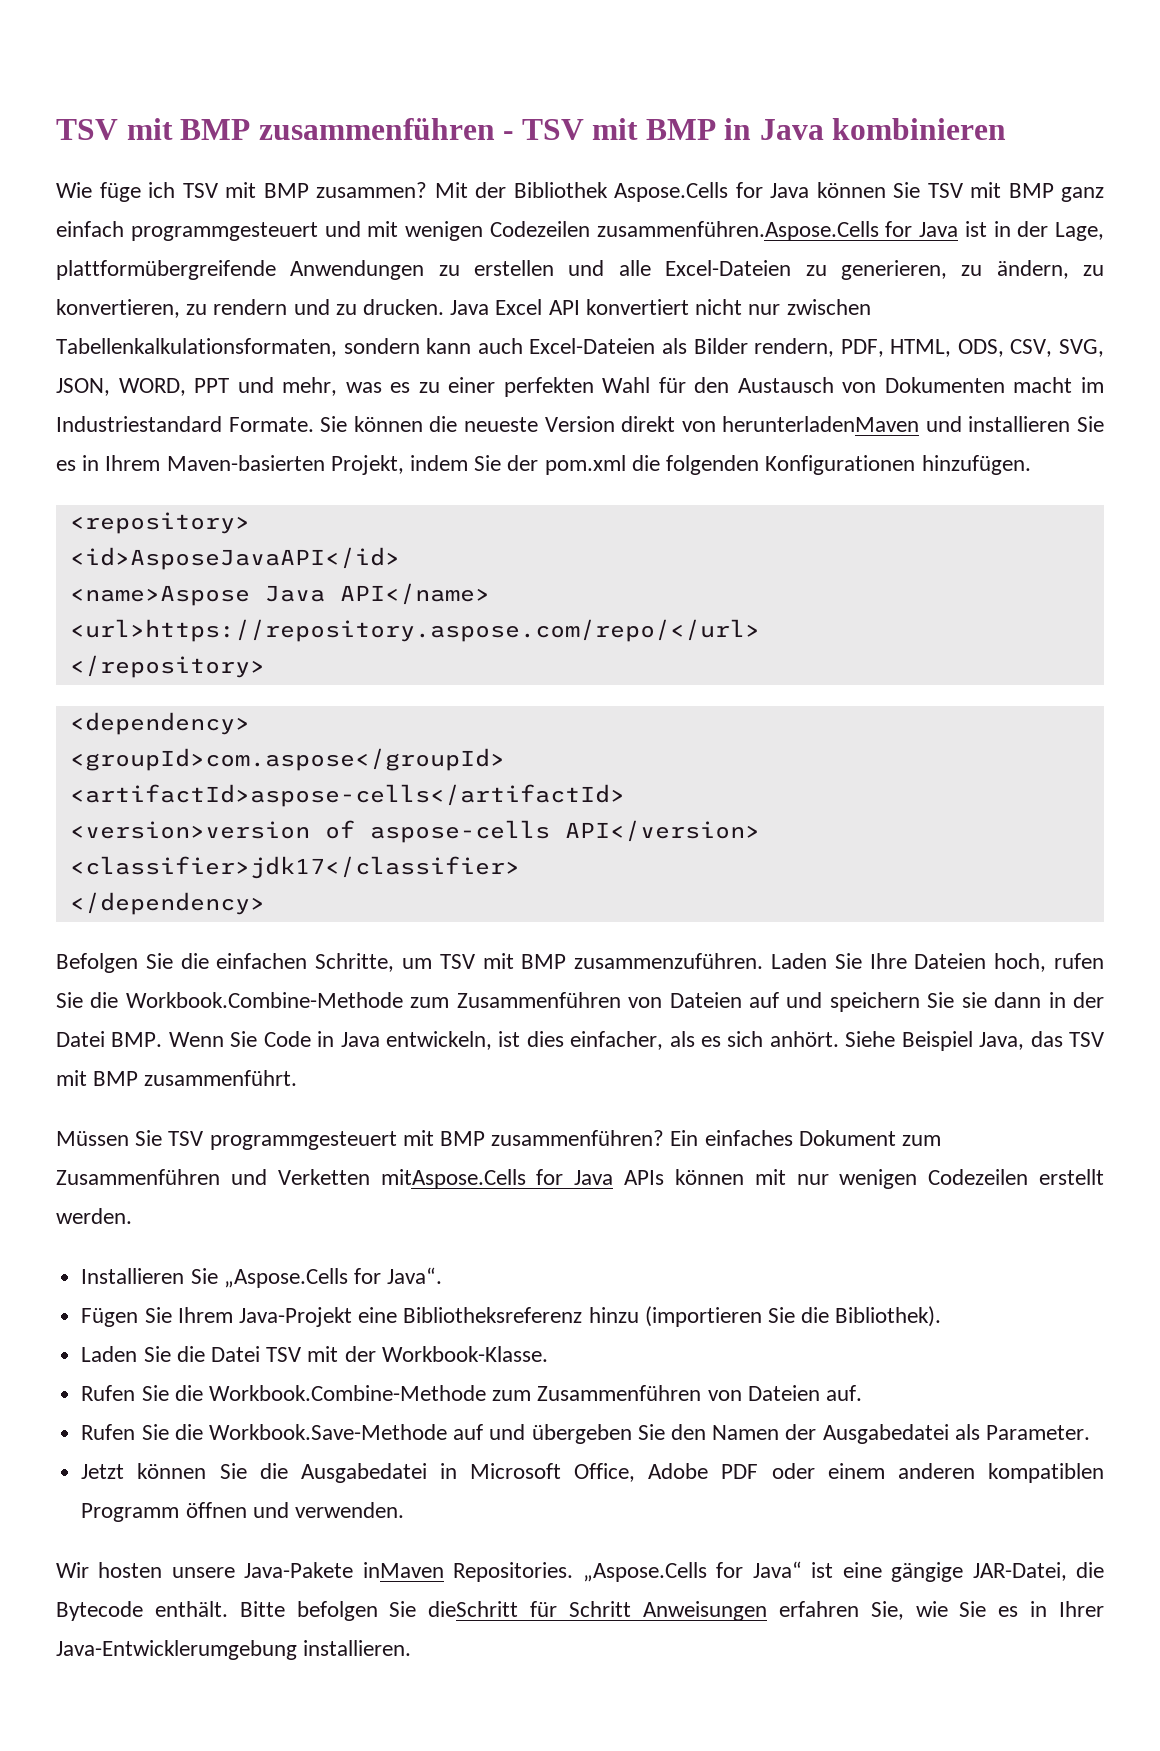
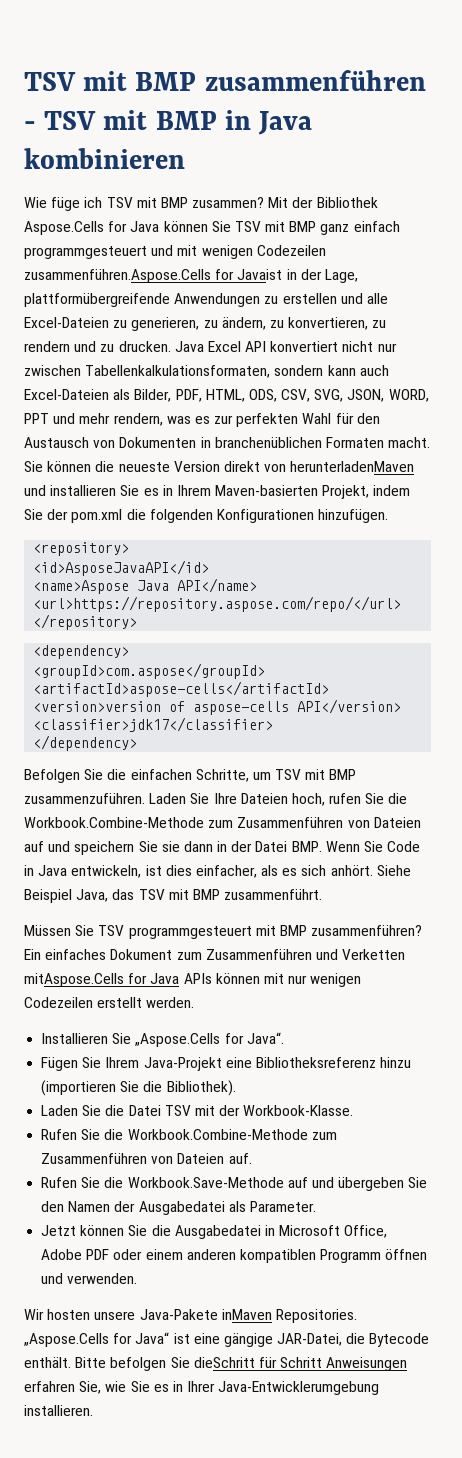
[919,221,987,237] Java ist -> [237,269,283,280] Javaist
[693,338,835,357] Bilder rendern, -> [134,389,172,402] Bilder,
[282,377,496,396] mehr, was es zu einer -> [79,413,234,426] mehr rendern, was es zur
[1013,377,1104,393] [56,416,314,432] macht im Industriestandard Formate. -> [200,437,431,448] in branchenüblichen Formaten macht.

